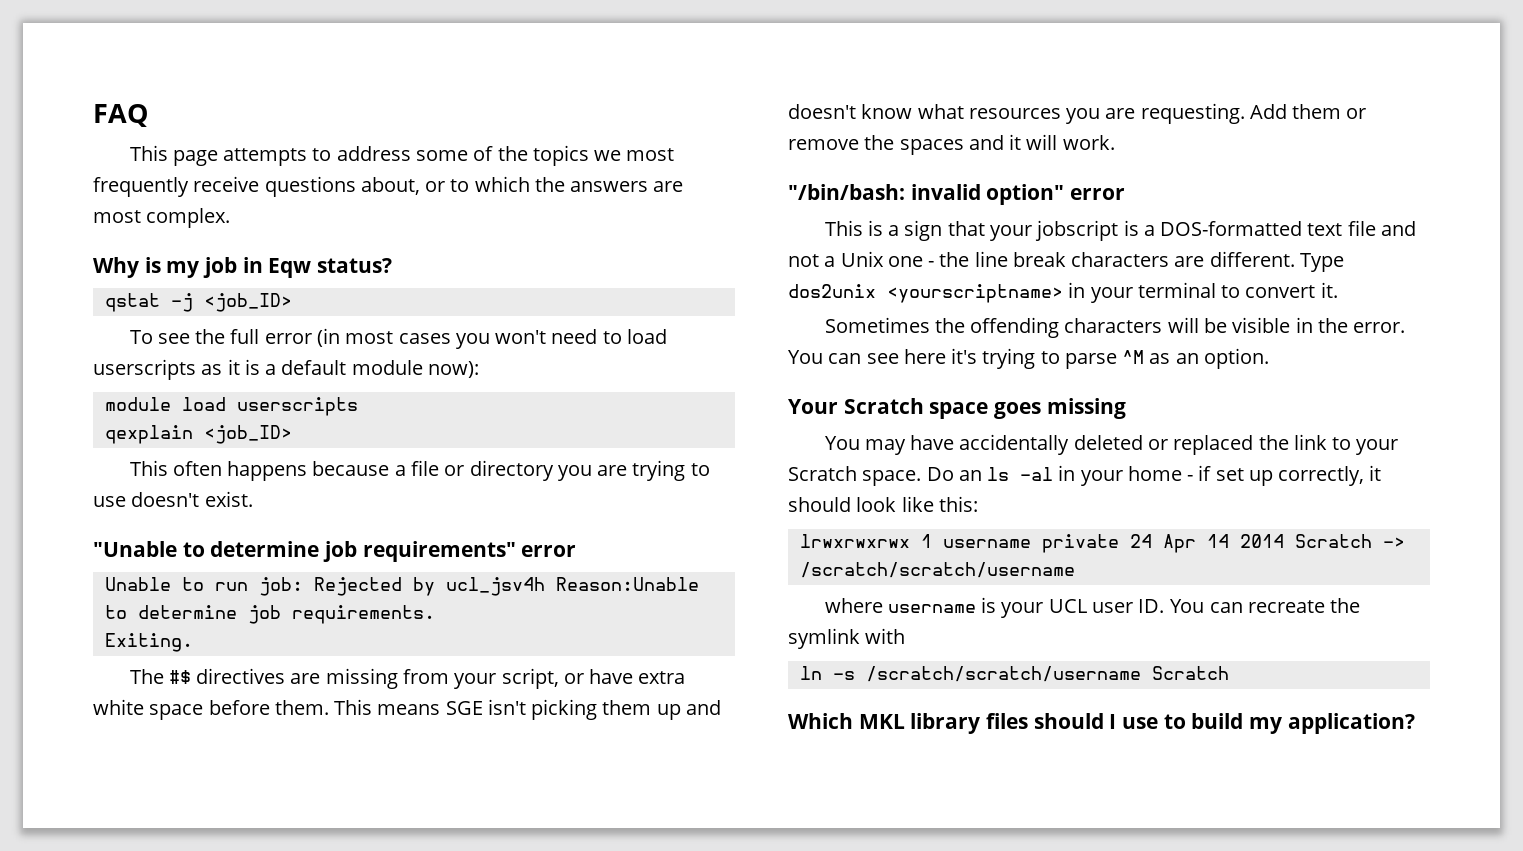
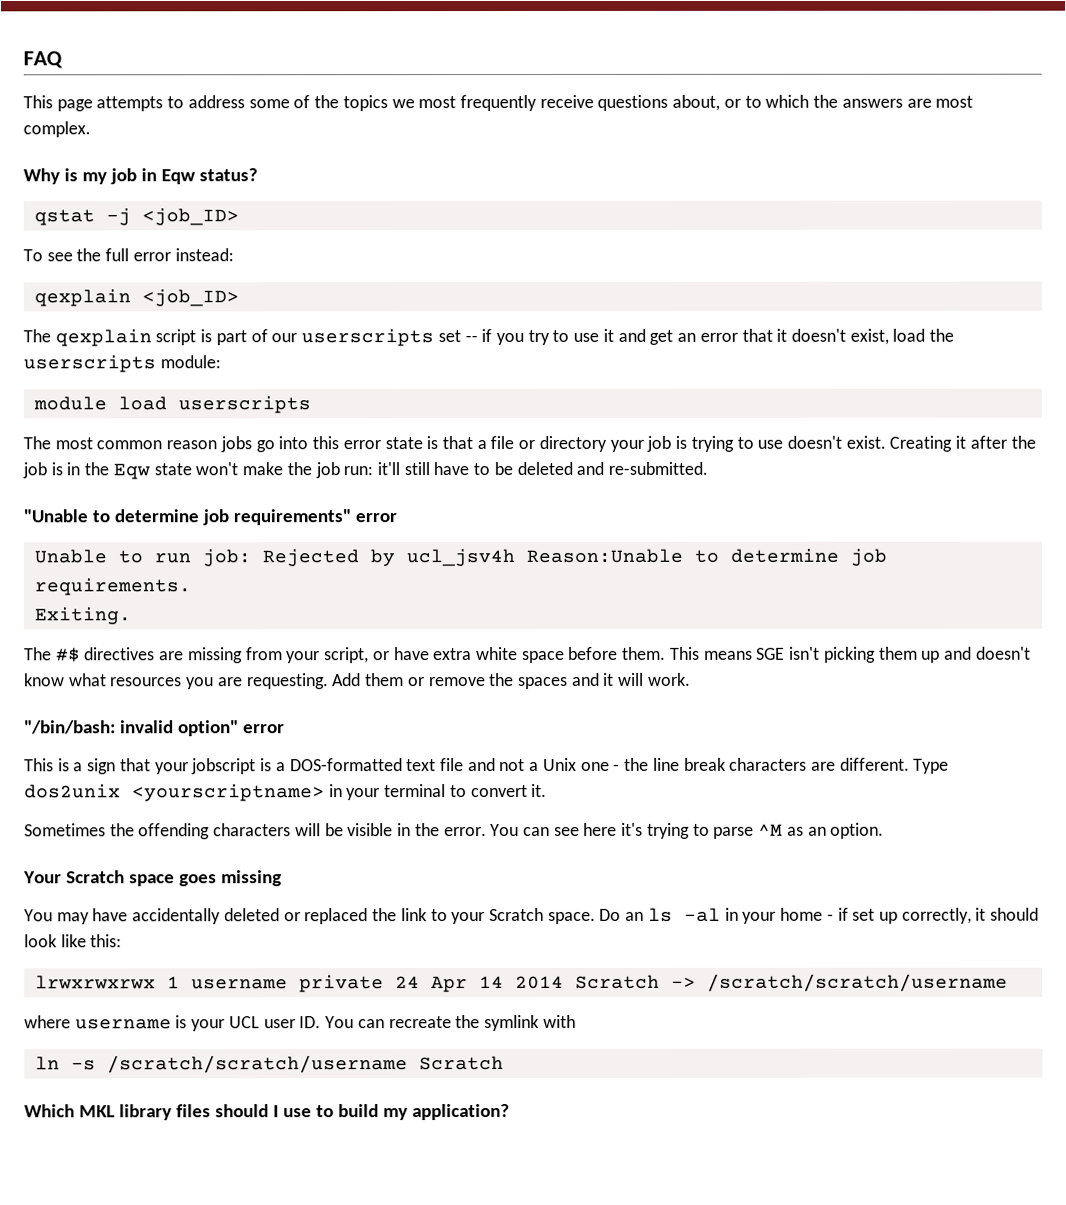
[316,328,667,349] [93,359,479,380] [104,397,358,416] [104,425,292,444] [129,460,390,481] (in most cases you won't need to load userscripts as it is a default module now): // module load userscripts // qexplain <job_ID> // This often happens because -> [174,248,234,262] [33,289,239,307] [23,328,955,347] [23,355,221,373] [32,396,311,414] [23,436,473,453] instead: // qexplain <job_ID> // The qexplain script is part of our userscripts set -- if you try to use it and get an error that it doesn't exist, load the userscripts module: // module load userscripts // The most common reason jobs go into this error state is that
[557,465,628,481] you are -> [609,435,688,452] your job is
(253, 499) none -> [889,435,1036,452] [22,461,709,480] Creating it after the job is in the Eqw state won't make the job run: it'll still have to be deleted and re-submitted.

